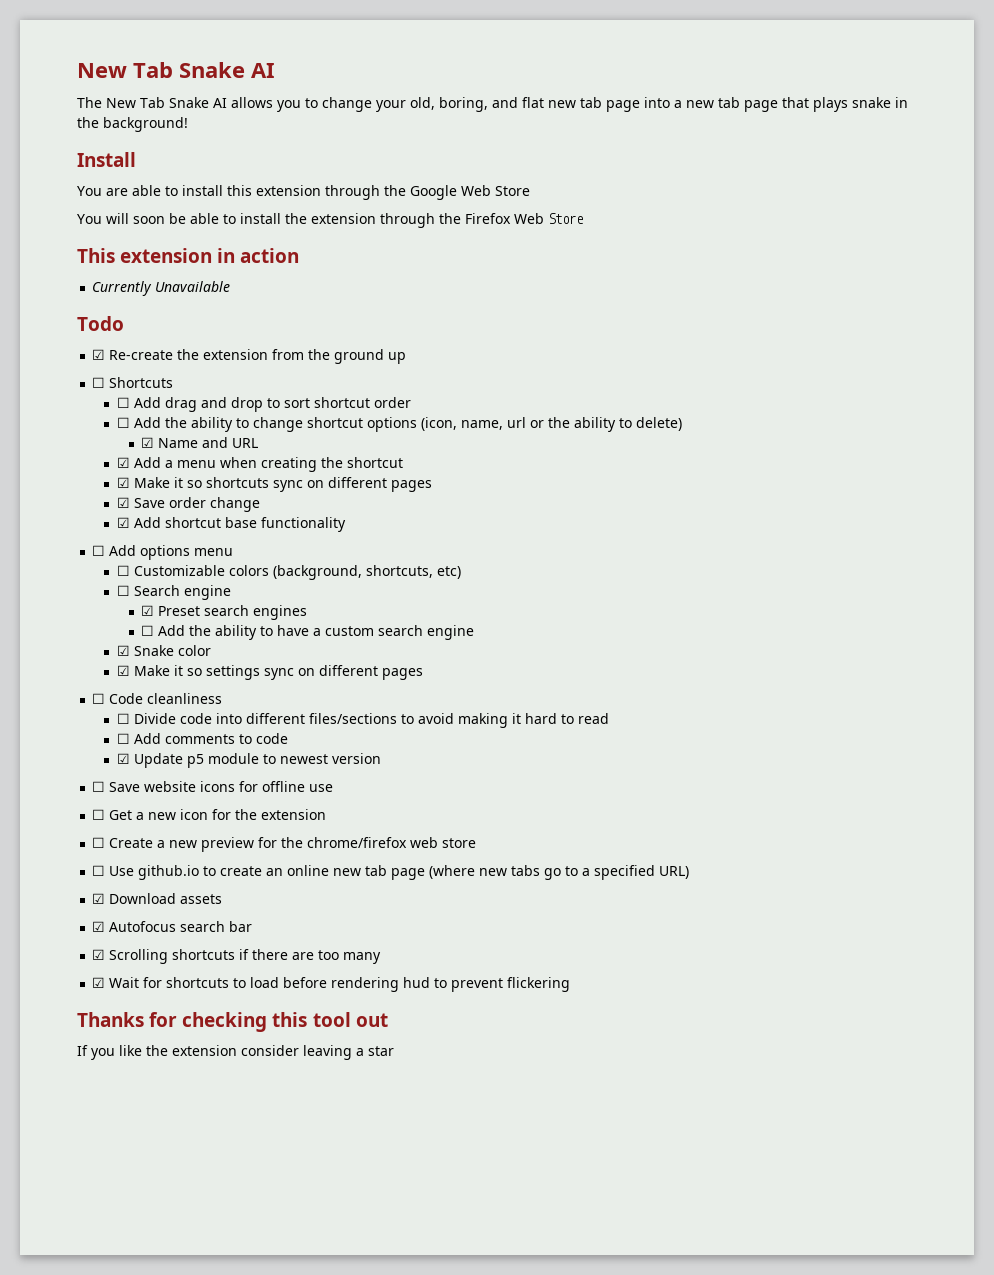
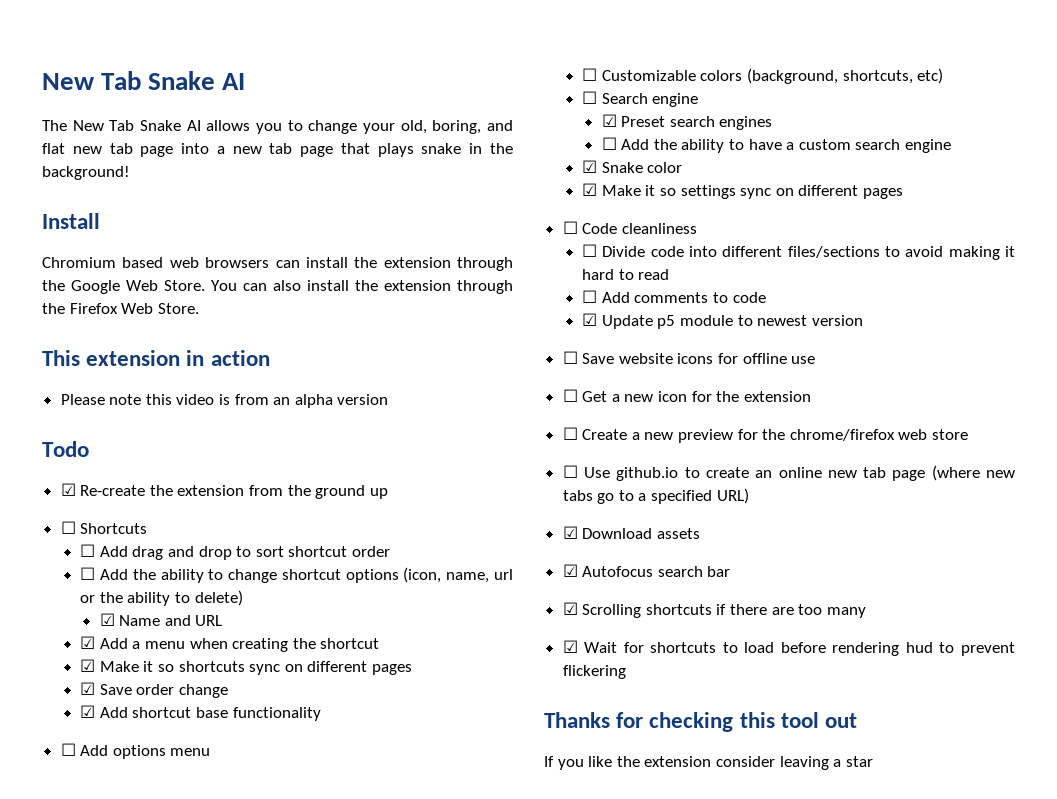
[77,185,252,196] You are able to install this -> [42,257,378,268] Chromium based web browsers can install the
[495,186,530,196] [77,213,236,224] Store // You will soon be able to -> [164,280,301,291] Store. You can also
[548,213,583,224] Store -> [157,303,199,314] Store.
[92,281,231,296] Currently Unavailable -> [60,394,389,408] Please note this video is from an alpha version

